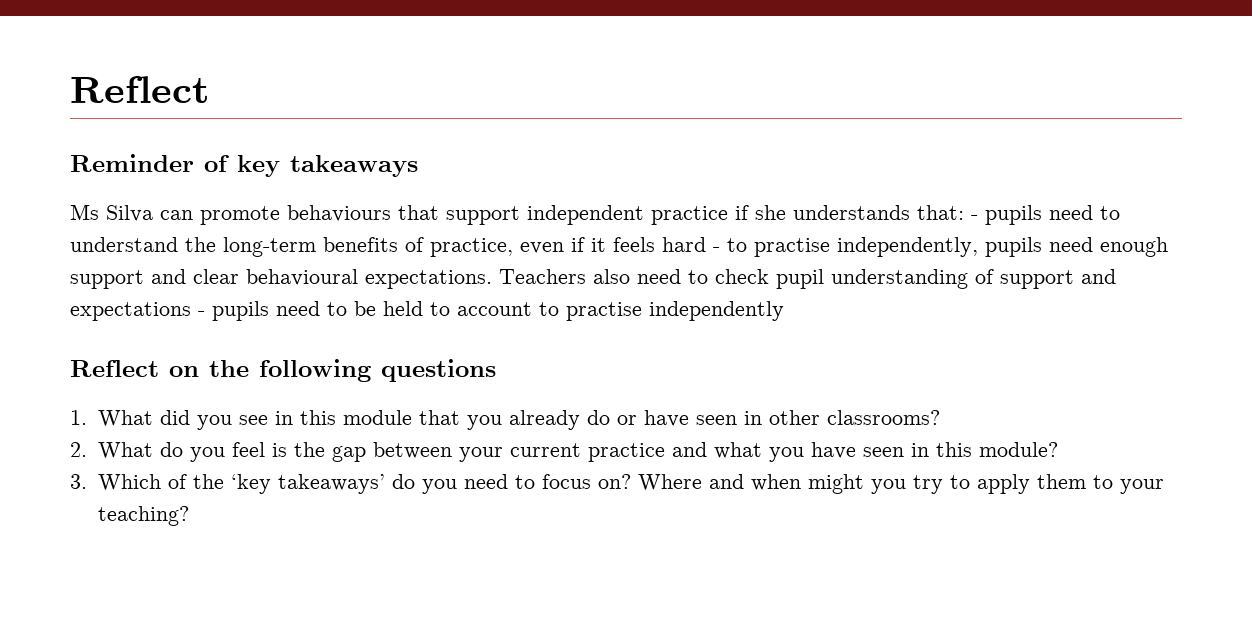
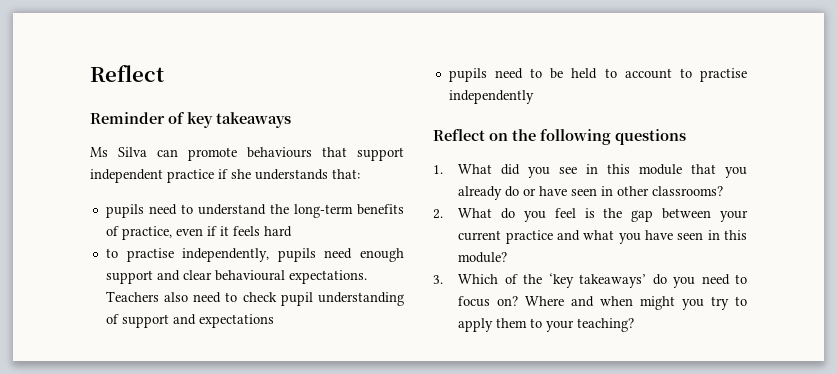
[971,215,978,220] - -> (360, 174) //
[713,247,720,252] - -> (292, 231) //
[198,311,205,316] - -> (274, 321) //

